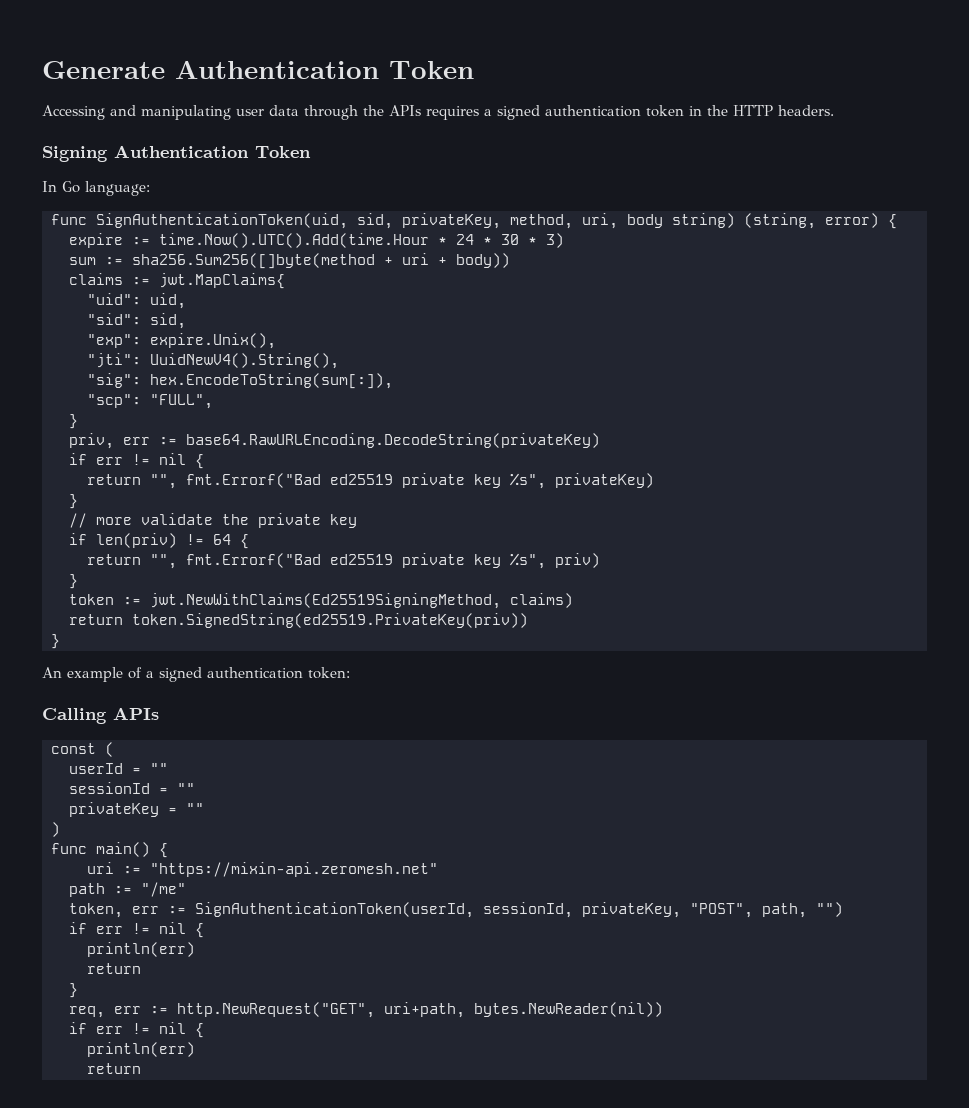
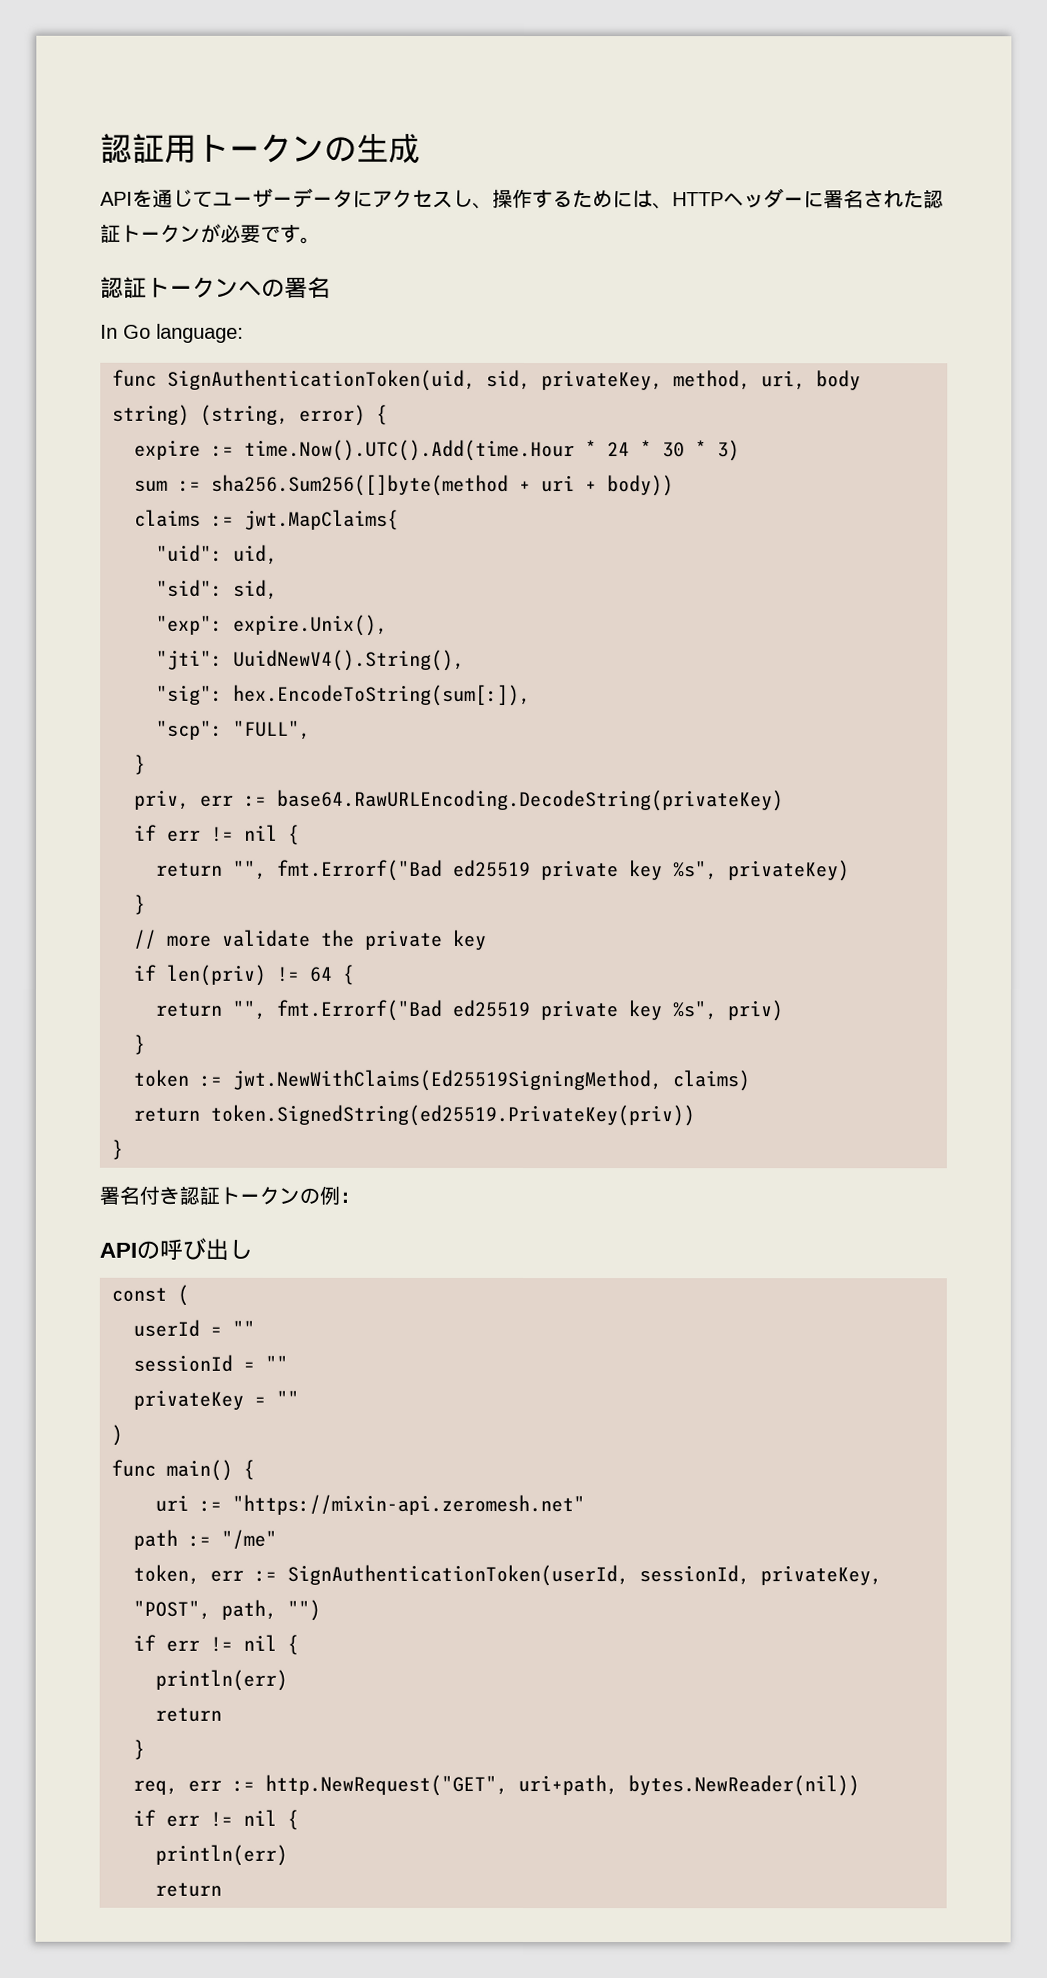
[42,60,474,79] [42,105,834,120] [42,145,311,162] Generate Authentication Token // Accessing and manipulating user data through the APIs requires a signed authentication token in the HTTP headers. // Signing Authentication Token -> [100,133,421,163] [100,187,944,210] [100,223,321,244] [100,276,331,299] 認証用トークンの生成 // APIを通じてユーザーデータにアクセスし、操作するためには、HTTPヘッダーに署名された認証トークンが必要です。 // 認証トークンへの署名
[42,667,350,682] [42,707,159,724] An example of a signed authentication token: // Calling APIs -> [99,1185,360,1205] [99,1237,252,1261] 署名付き認証トークンの例： // APIの呼び出し

